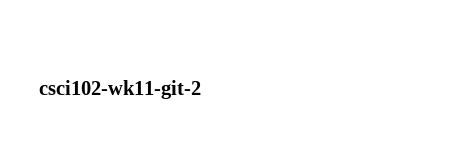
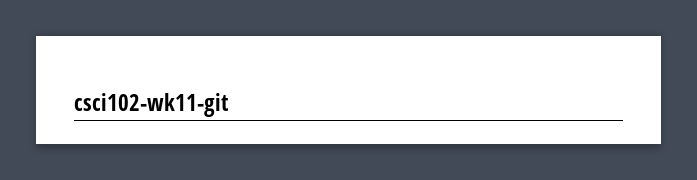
[39,80,201,99] csci102-wk11-git-2 -> [74,93,228,117] csci102-wk11-git

